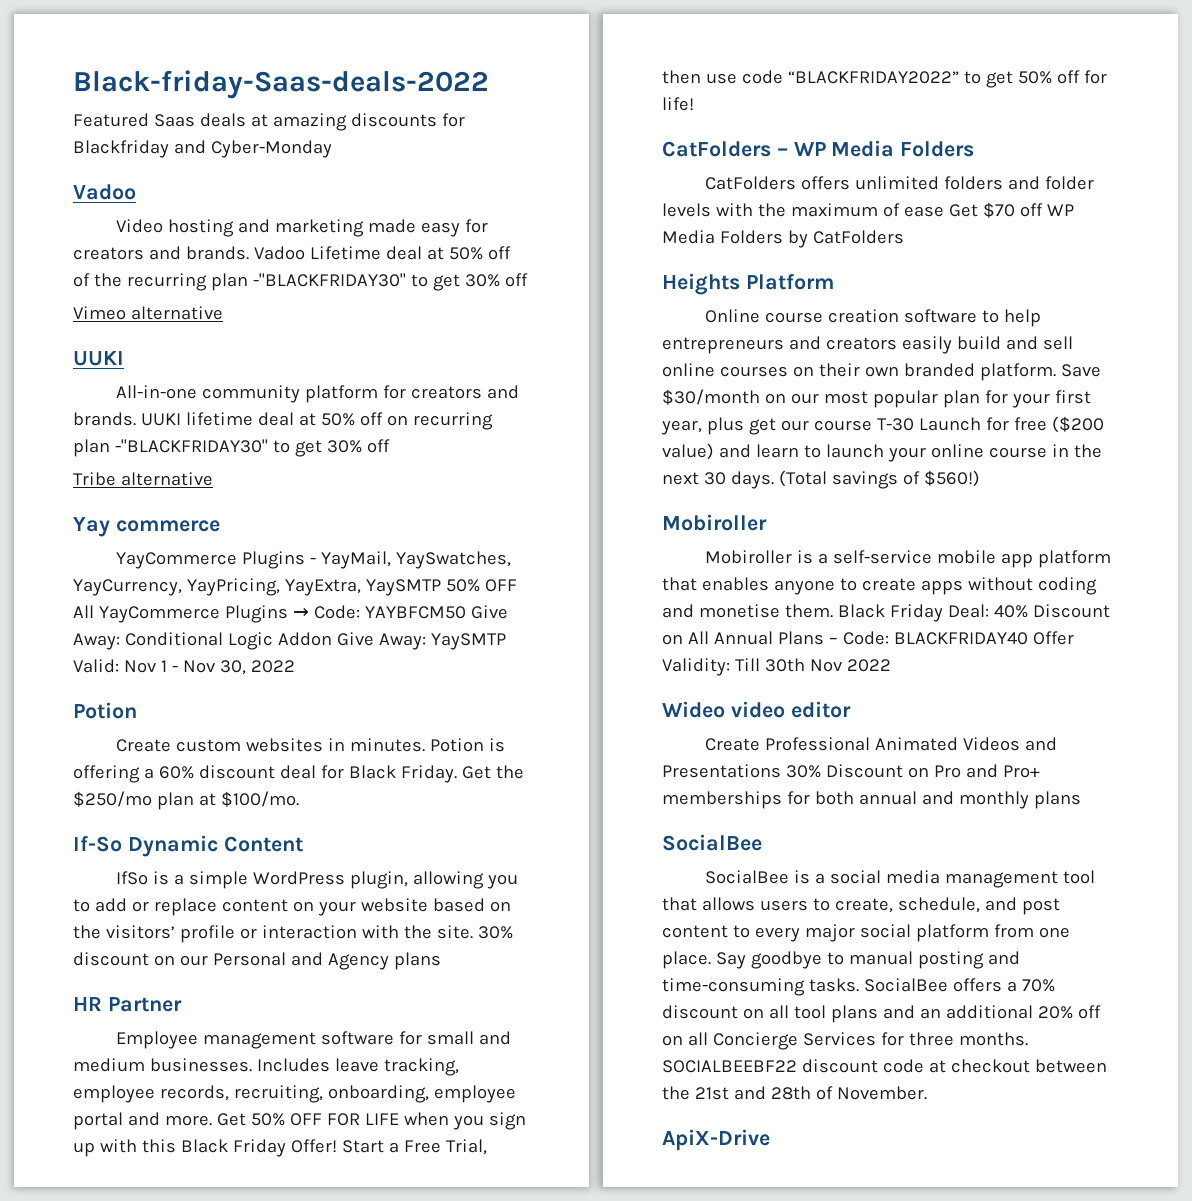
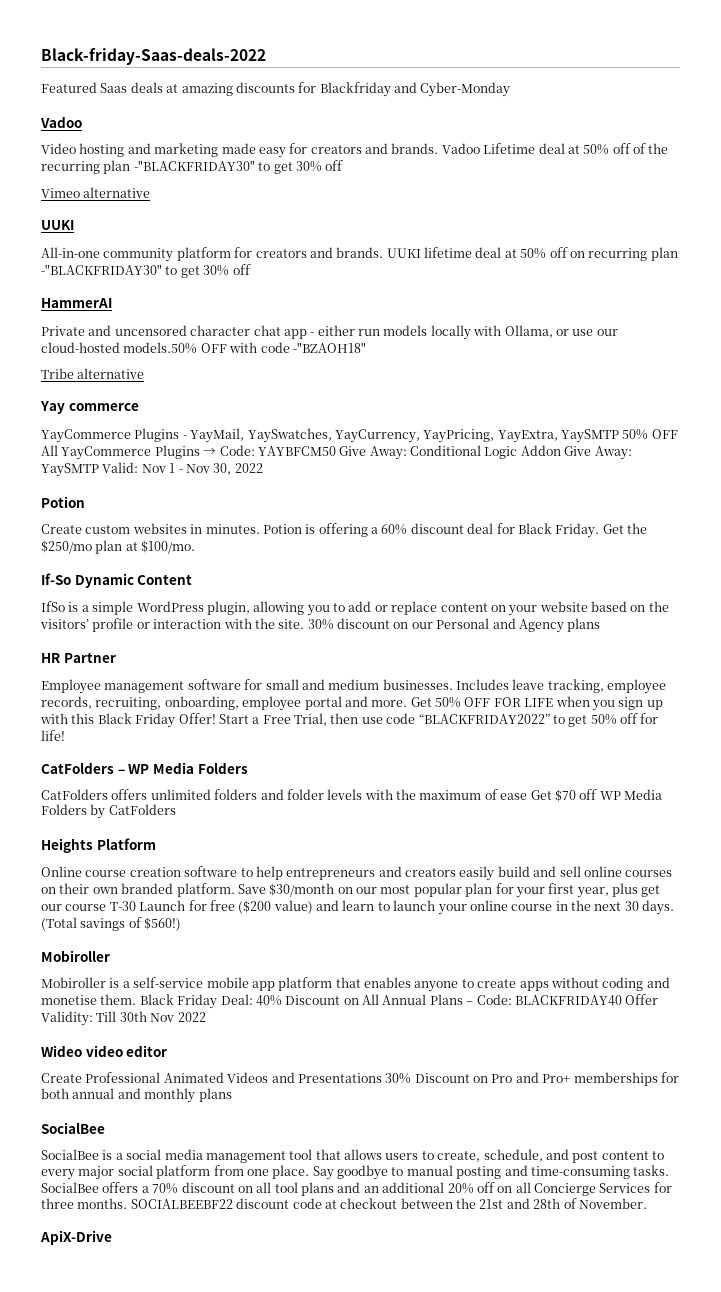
(390, 446) none -> [41,298,112,308] [41,325,618,340] [41,342,366,354] // HammerAI // Private and uncensored character chat app - either run models locally with Ollama, or use our cloud-hosted models.50% OFF with code -"BZAOH18"

